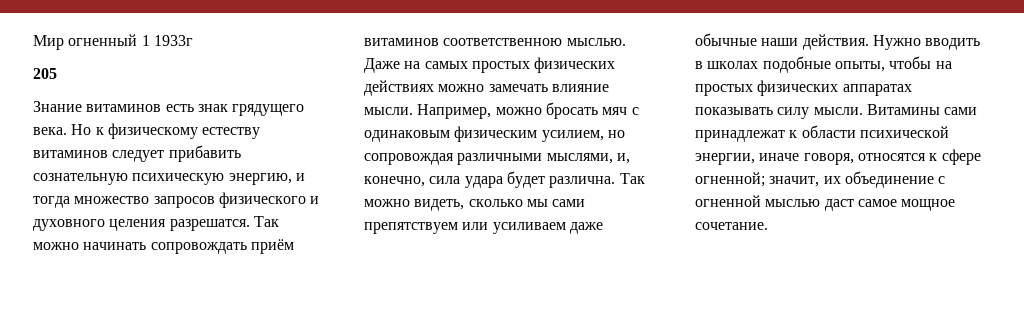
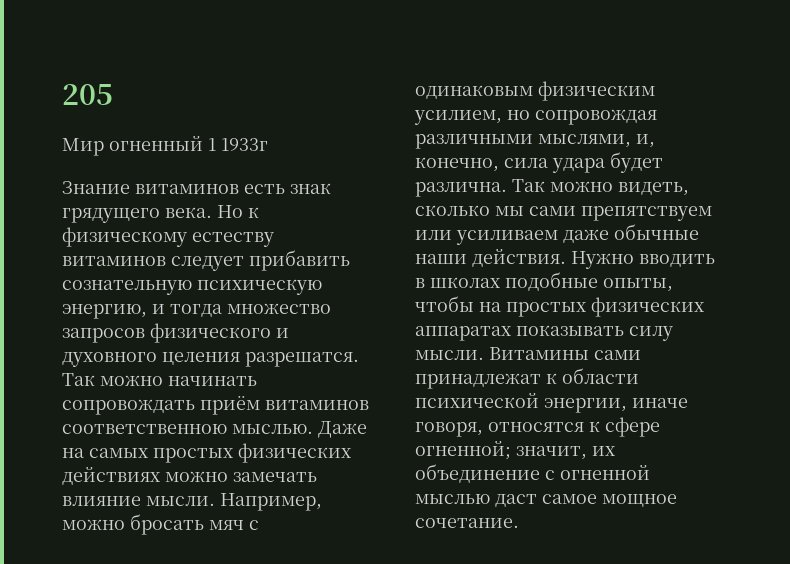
(33, 42) none -> [62,84,113,105] 205 //
[33,68,57,79] // 205 -> (268, 144) none

